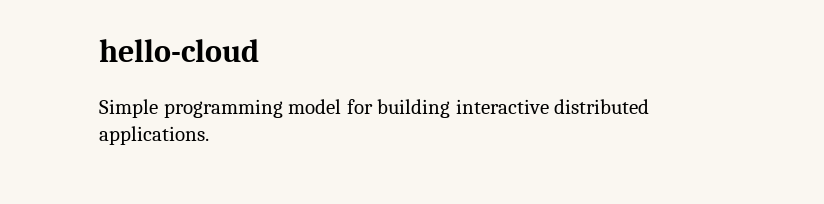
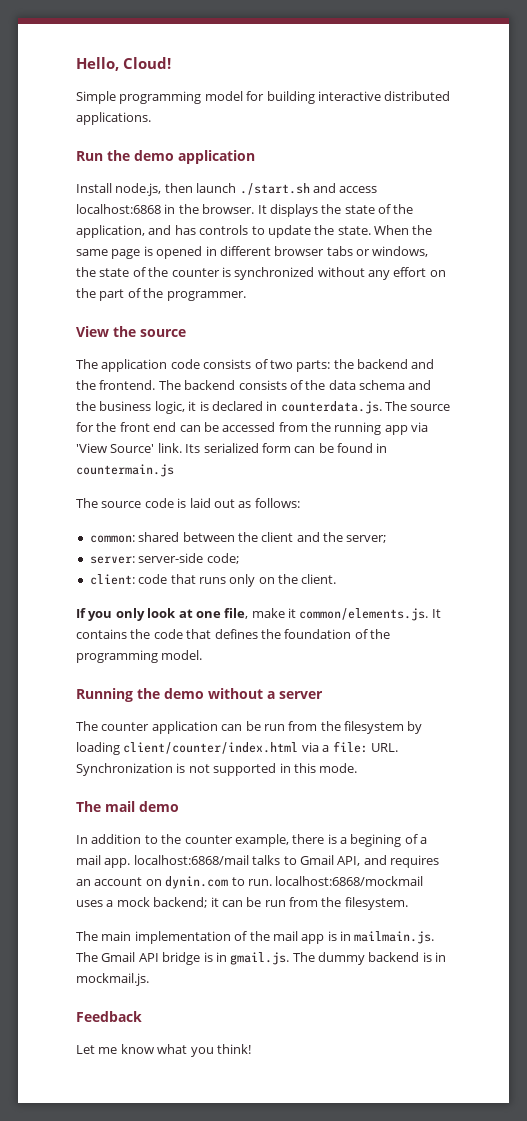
[99,39,259,62] hello-cloud -> [76,57,171,71] Hello, Cloud!
(209, 135) none -> [76,150,255,164] [76,183,378,196] [76,204,414,217] [76,225,433,238] [76,246,429,259] [76,267,446,280] [76,288,246,301] [76,326,186,337] [76,359,435,372] [76,380,432,390] [76,401,451,414] [76,422,429,435] [76,443,388,453] [76,464,174,477] [76,498,300,508] [89,532,387,543] [89,553,239,564] [89,574,337,587] [76,608,441,621] [76,629,390,639] [76,650,203,663] [76,688,323,702] [76,721,423,734] [76,741,398,755] [76,763,358,776] [76,801,179,812] [76,834,428,847] [76,855,439,868] [76,876,424,889] [76,897,408,910] [76,931,435,944] [76,952,447,965] [76,973,149,986] [76,1011,142,1022] [76,1044,251,1057] // Run the demo application // Install node.js, then launch ./start.sh and access localhost:6868 in the browser. It displays the state of the application, and has controls to update the state. When the same page is opened in different browser tabs or windows, the state of the counter is synchronized without any effort on the part of the programmer. // View the source // The application code consists of two parts: the backend and the frontend. The backend consists of the data schema and the business logic, it is declared in counterdata.js. The source for the front end can be accessed from the running app via 'View Source' link. Its serialized form can be found in countermain.js // The source code is laid out as follows: // common: shared between the client and the server; // server: server-side code; // client: code that runs only on the client. // If you only look at one file, make it common/elements.js. It contains the code that defines the foundation of the programming model. // Running the demo without a server // The counter application can be run from the filesystem by loading client/counter/index.html via a file: URL. Synchronization is not supported in this mode. // The mail demo // In addition to the counter example, there is a begining of a mail app. localhost:6868/mail talks to Gmail API, and requires an account on dynin.com to run. localhost:6868/mockmail uses a mock backend; it can be run from the filesystem. // The main implementation of the mail app is in mailmain.js. The Gmail API bridge is in gmail.js. The dummy backend is in mockmail.js. // Feedback // Let me know what you think!

